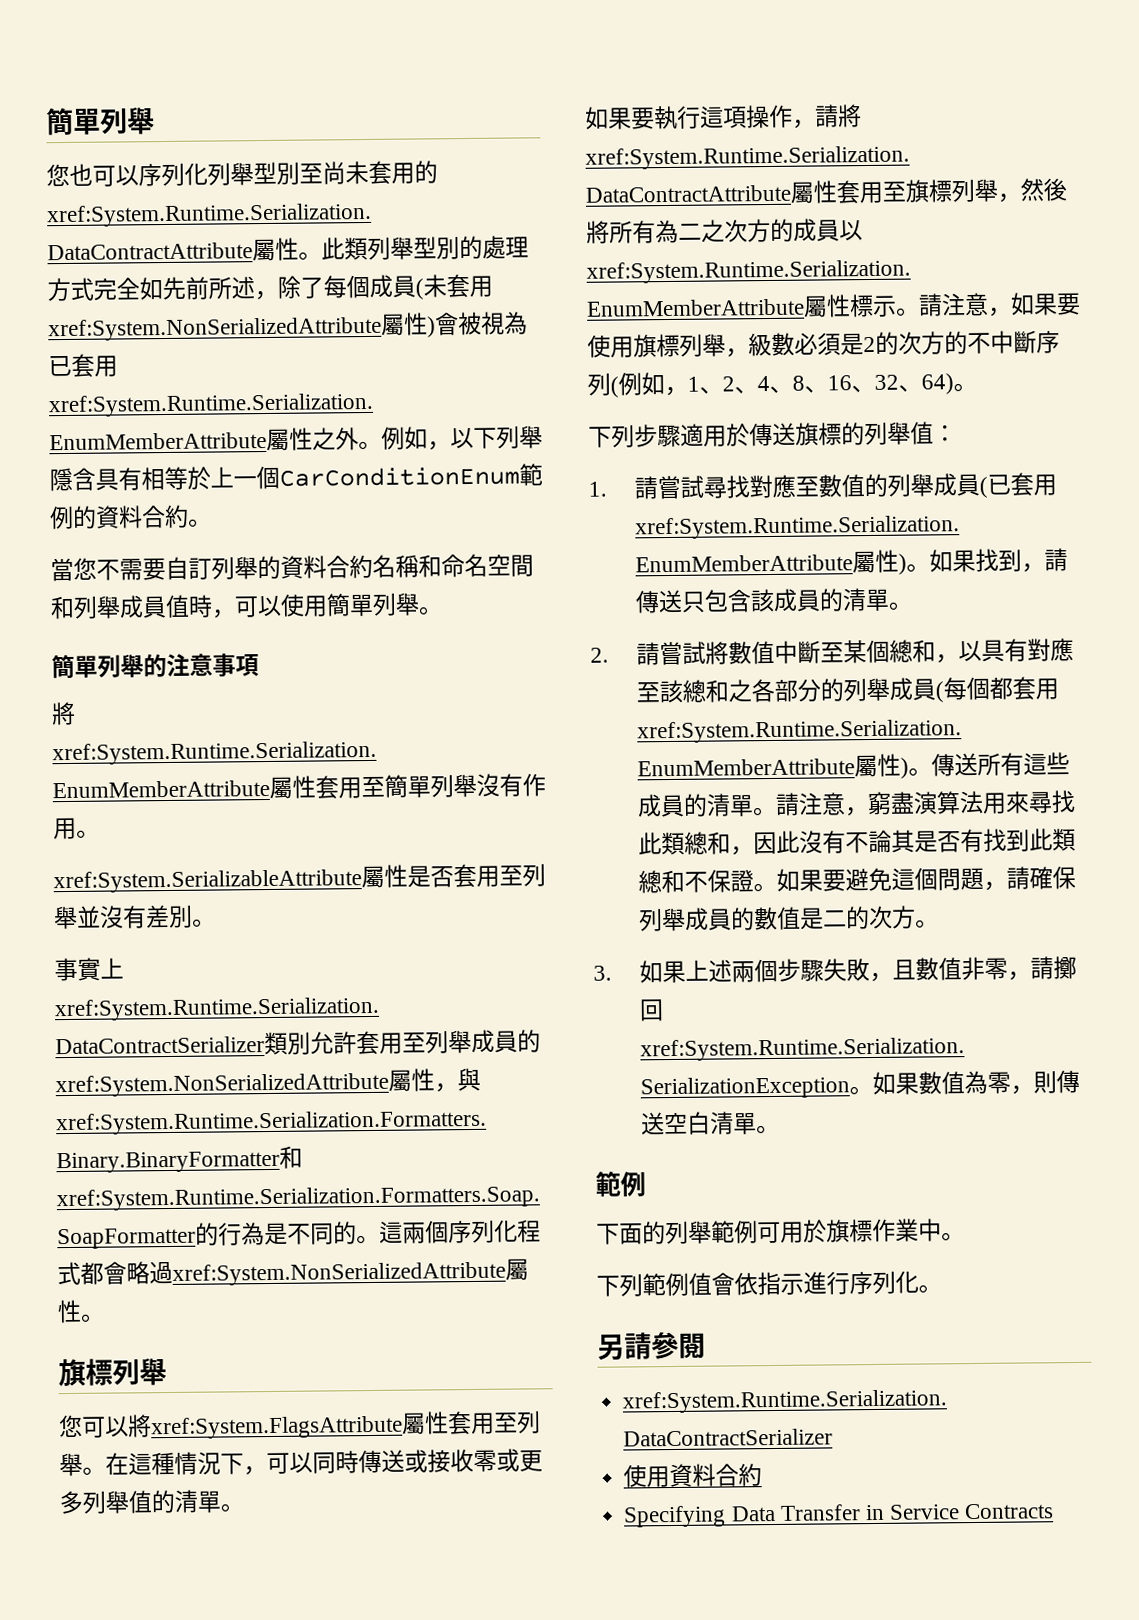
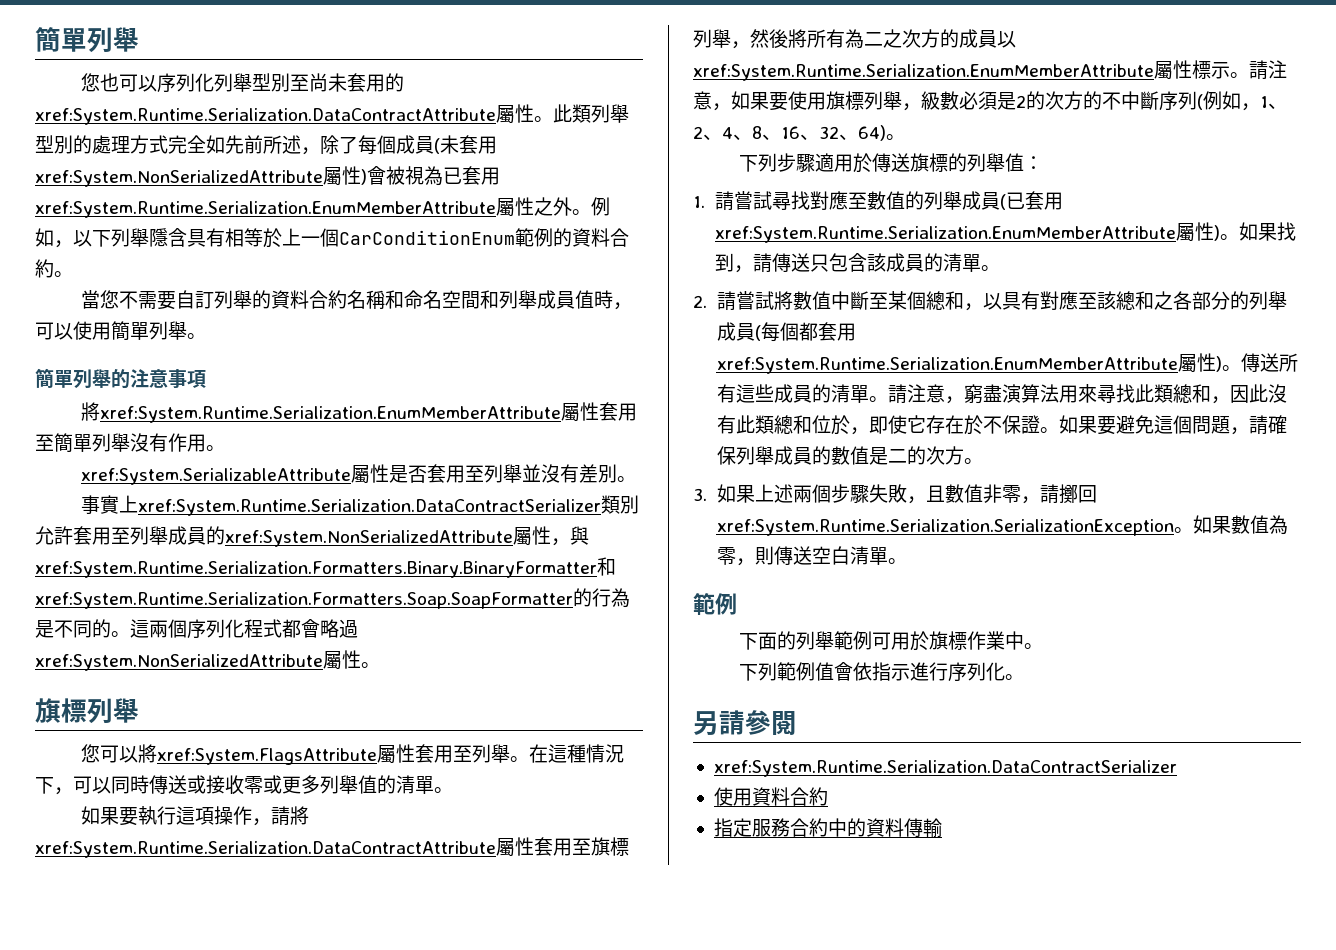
[844,827,1076,854] [637,869,685,894] 不論其是否有找到此類總和 -> [735,415,983,435] 此類總和位於，即使它存在於
[623,1503,1055,1528] Specifying Data Transfer in Service Contracts -> [713,818,942,838] 指定服務合約中的資料傳輸

